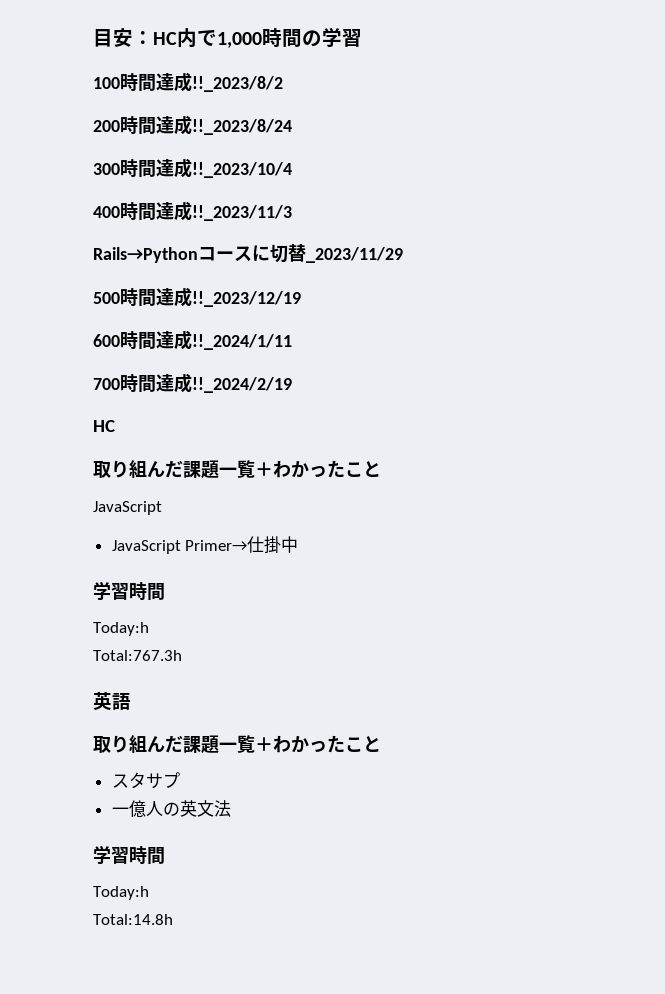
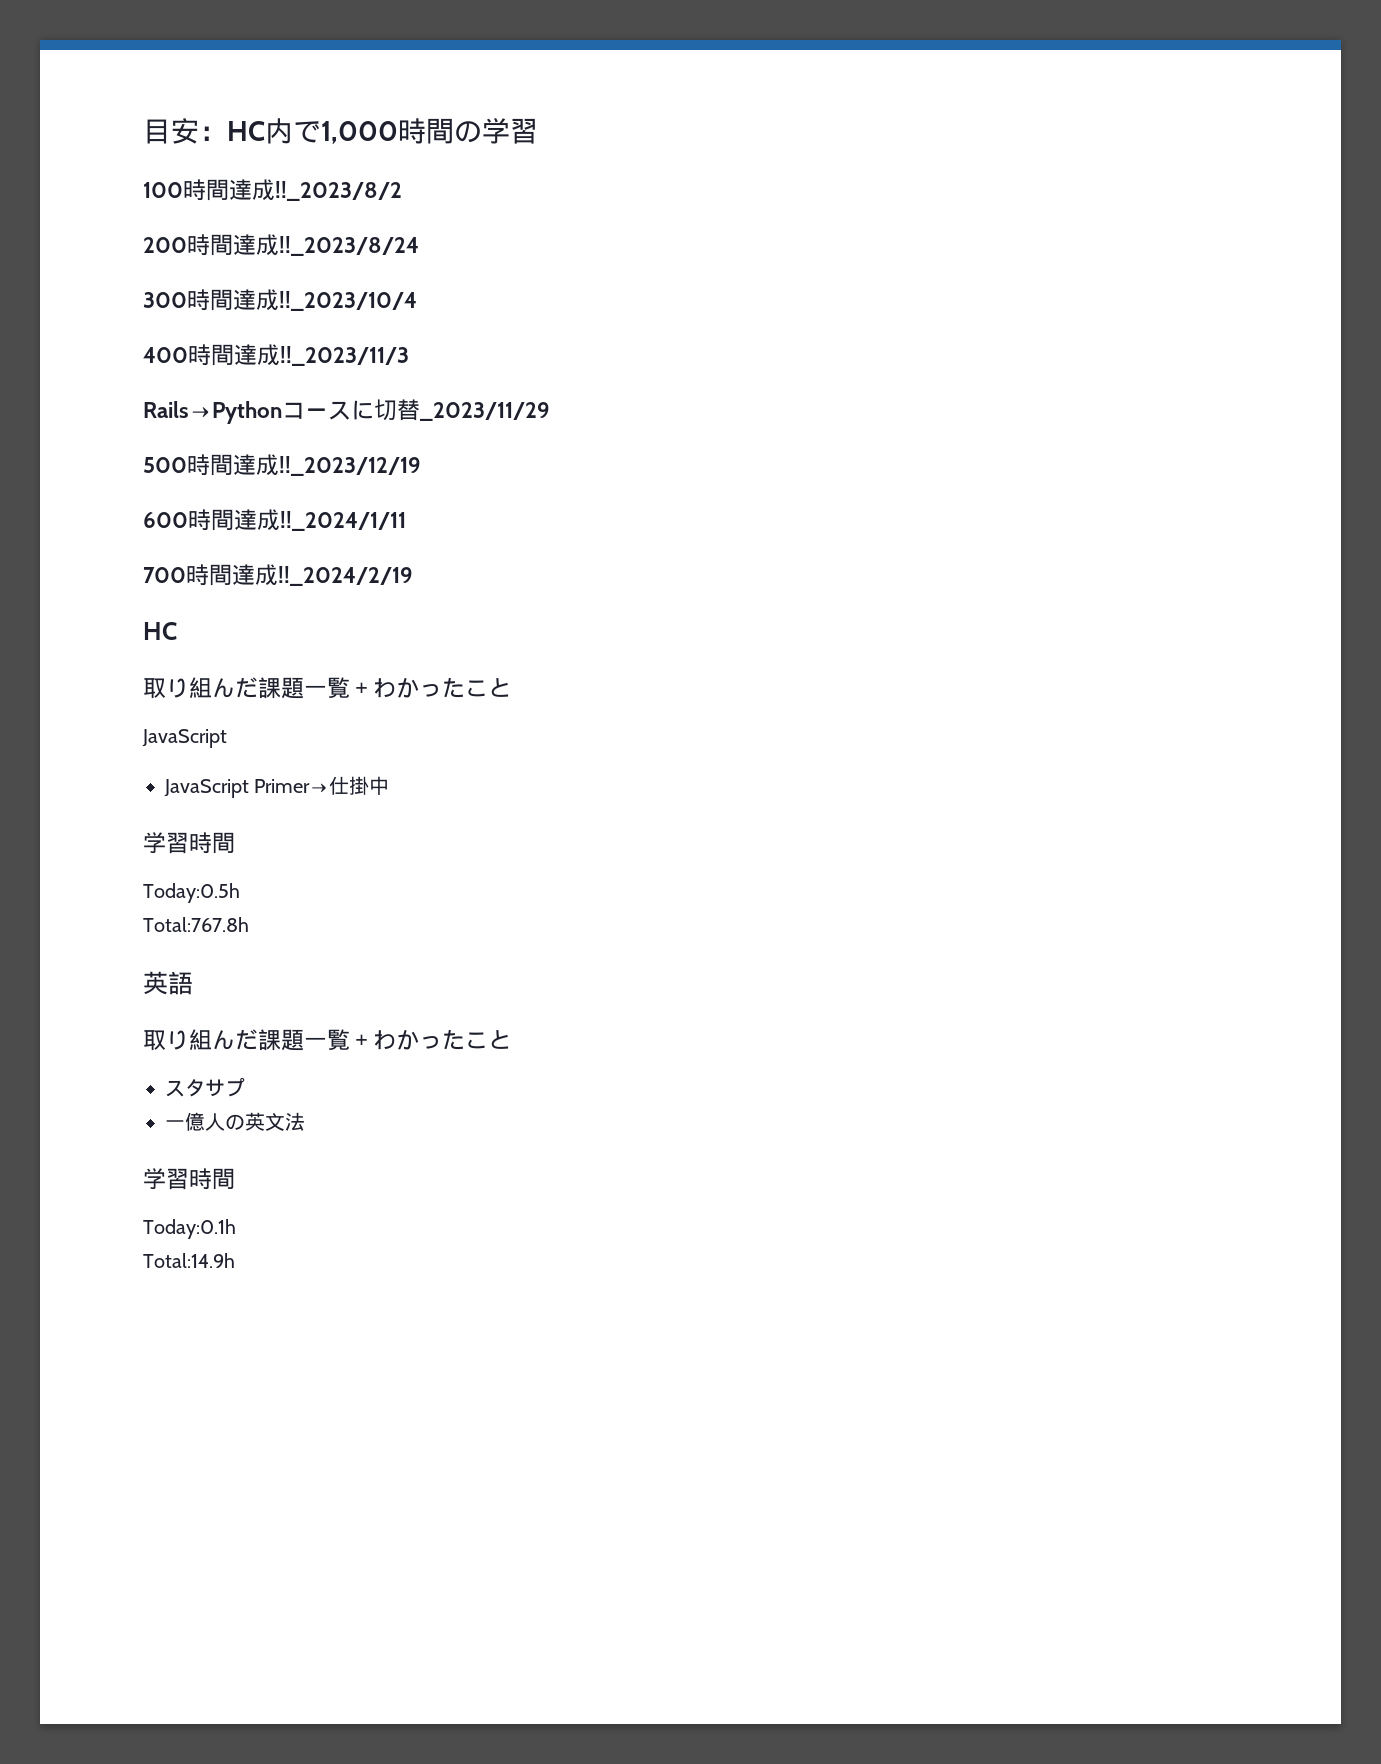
[93,622,149,636] [93,650,182,661] Today:h // Total:767.3h -> [143,883,240,903] [143,917,249,932] Today:0.5h // Total:767.8h
[93,886,149,900] [93,914,173,925] Today:h // Total:14.8h -> [143,1219,236,1239] [143,1253,235,1268] Today:0.1h // Total:14.9h

